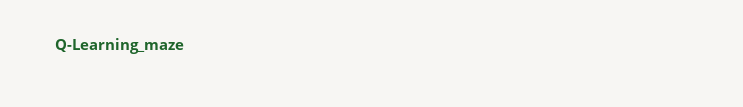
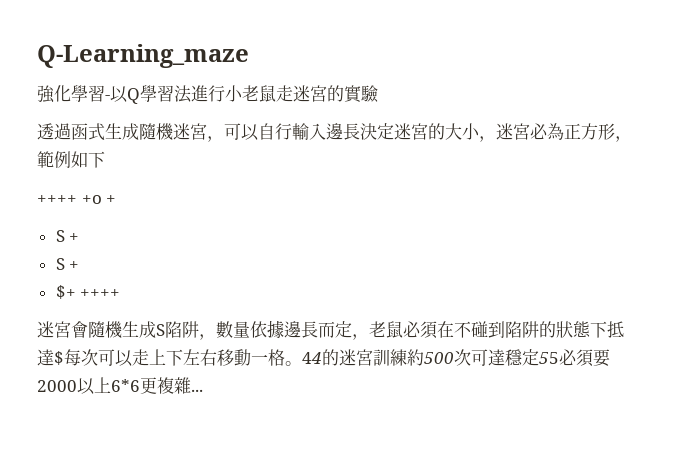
(184, 46) none -> [37,85,379,104] [37,123,632,142] [37,151,105,168] [37,195,117,204] [55,230,80,242] [55,258,80,270] [55,285,121,299] [37,320,624,340] [37,349,610,367] [37,377,203,395] // 強化學習-以Q學習法進行小老鼠走迷宮的實驗 // 透過函式生成隨機迷宮，可以自行輸入邊長決定迷宮的大小，迷宮必為正方形，範例如下 // ++++ +o + // S + // S + // $+ ++++ // 迷宮會隨機生成S陷阱，數量依據邊長而定，老鼠必須在不碰到陷阱的狀態下抵達$每次可以走上下左右移動一格。44的迷宮訓練約500次可達穩定55必須要2000以上6*6更複雜...

